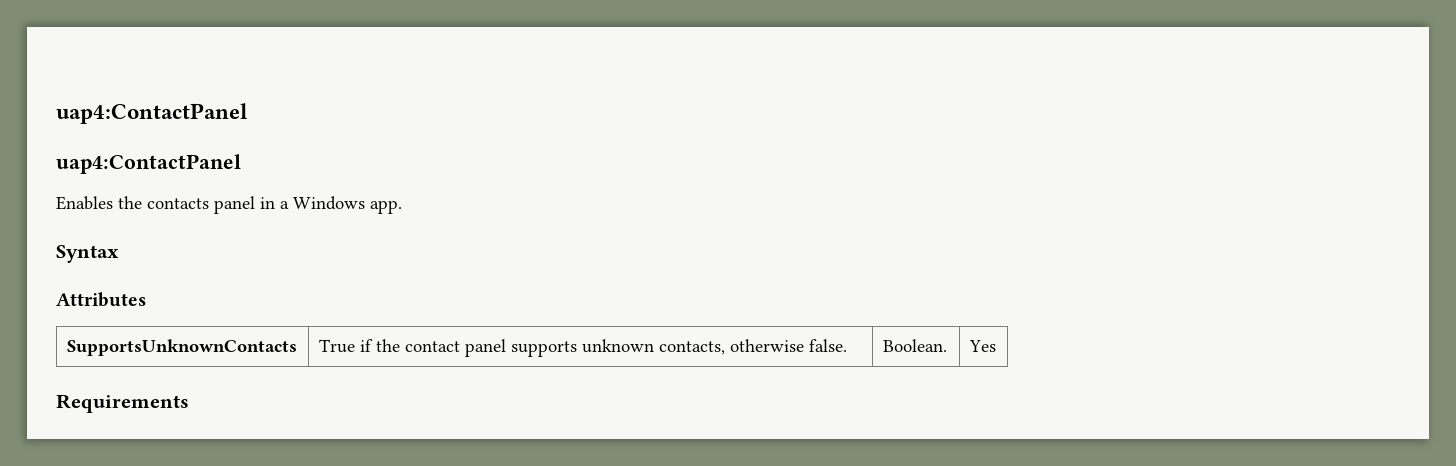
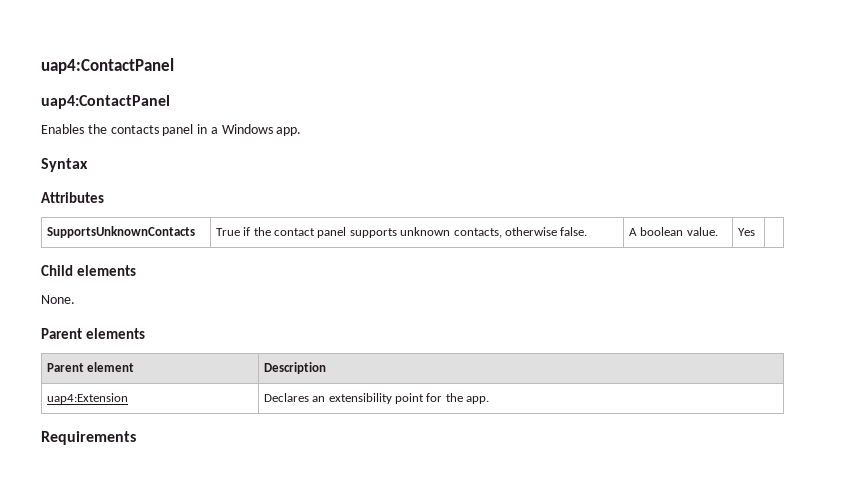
[882,339,947,352] [968,340,996,352] Boolean. | Yes -> [628,227,718,236] [737,228,755,236] [41,265,136,276] [41,295,75,304] [41,328,145,339] [46,362,135,372] [263,362,326,374] [46,393,128,404] [263,393,490,404] A boolean value. | Yes | // Child elements // None. // Parent elements // Parent element | Description // uap4:Extension | Declares an extensibility point for the app.

